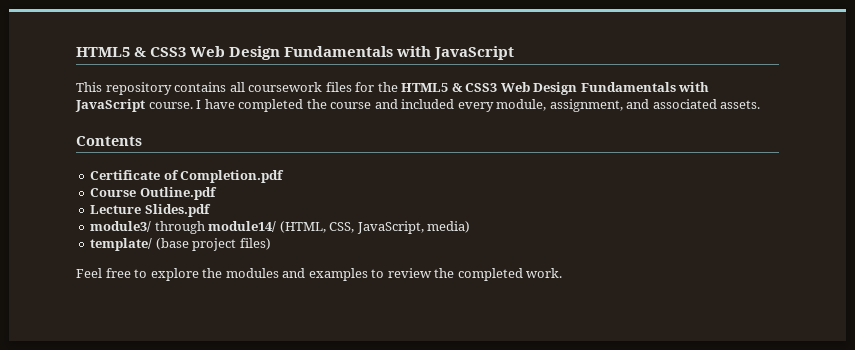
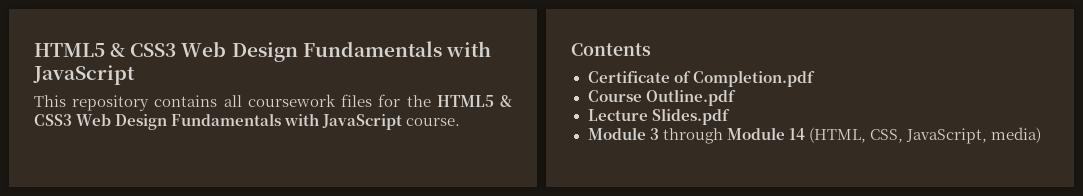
[196,99,761,112] I have completed the course and included every module, assignment, and associated assets. -> (461, 122) none
[90,221,277,234] module3/ through module14/ -> [587,127,805,144] Module 3 through Module 14
[90,238,271,251] [76,268,563,281] // template/ (base project files) // Feel free to explore the modules and examples to review the completed work. -> (1041, 135) none

